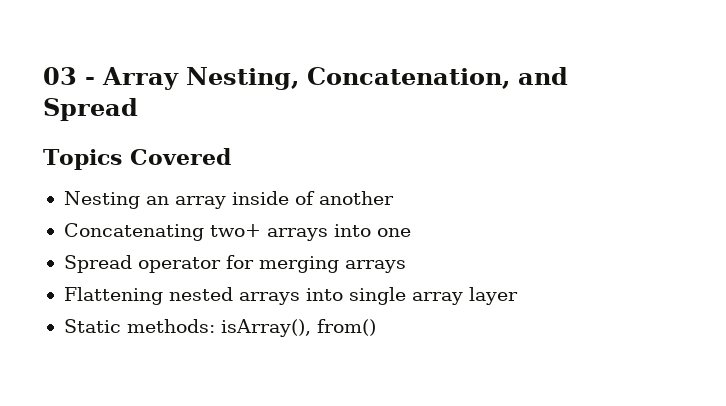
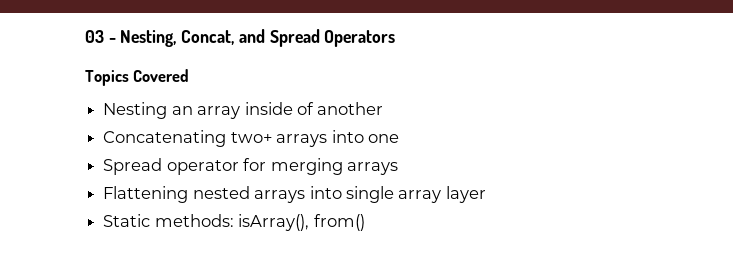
[102,67,510,90] Array Nesting, Concatenation, -> [120,30,235,47] Nesting, Concat,
(138, 109) none -> [324,30,396,47] Operators

